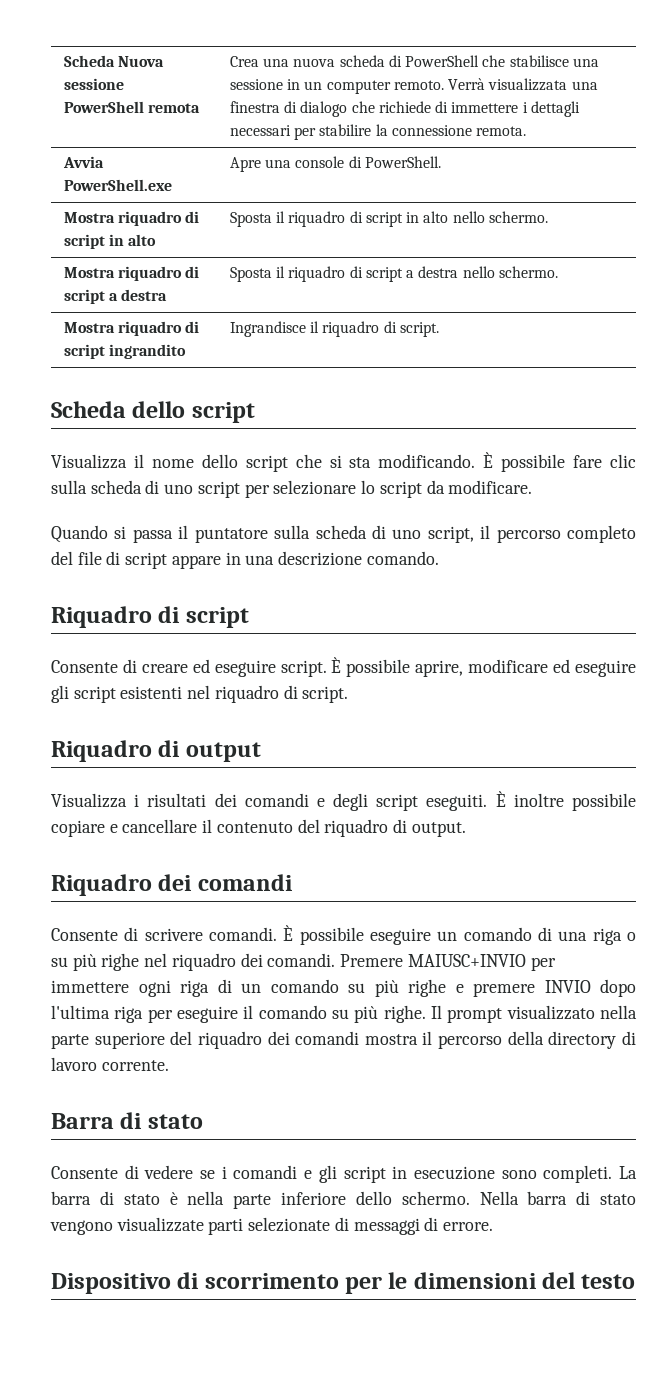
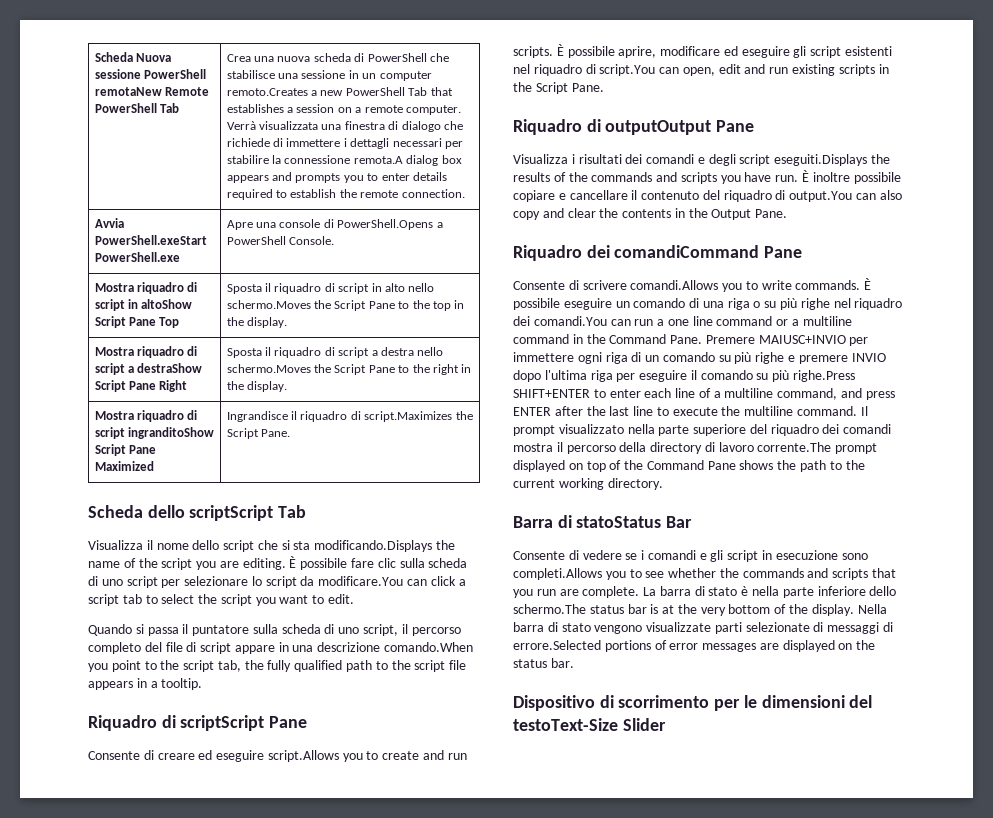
[147,103,200,113] remota -> [94,87,210,96] [94,103,180,113] remotaNew Remote PowerShell Tab
[393,80,444,90] remoto. -> [226,87,453,96] [226,104,461,115] remoto.Creates a new PowerShell Tab that establishes a session on a remote computer.
[476,126,527,136] remota. -> [353,155,462,166] [226,172,447,183] [226,189,465,200] remota.A dialog box appears and prompts you to enter details required to establish the remote connection.
(104, 162) none -> [94,235,207,245] PowerShell.exeStart
[364,156,441,168] PowerShell. -> [337,219,443,230] [226,236,335,245] PowerShell.Opens a PowerShell Console.
[128,234,157,246] alto -> [141,299,193,309] [94,316,180,328] altoShow Script Pane Top
[489,211,549,223] schermo. -> [226,300,465,311] [226,317,288,328] schermo.Moves the Script Pane to the top in the display.
[121,289,168,301] destra -> [137,363,203,373] [94,380,188,392] destraShow Script Pane Right
[499,266,559,278] [63,321,200,336] [63,344,186,359] schermo. // Mostra riquadro di script ingrandito -> [226,364,472,375] [226,381,288,392] [94,410,198,422] [94,427,215,439] [94,444,157,456] [94,461,154,471] schermo.Moves the Script Pane to the right in the display. // Mostra riquadro di script ingranditoShow Script Pane Maximized
[399,322,439,337] script. -> [364,411,473,422] [226,428,291,439] script.Maximizes the Script Pane.
[191,402,255,423] script -> [189,505,307,521] scriptScript Tab
[378,454,476,468] modificando. -> [314,540,456,552] [88,558,286,570] modificando.Displays the name of the script you are editing.
[448,480,533,494] modificare. -> [318,576,466,586] [88,594,355,606] modificare.You can click a script tab to select the script you want to edit.
[366,551,439,565] [51,606,249,628] comando. // Riquadro di script -> [384,642,474,652] [88,660,467,672] [88,678,203,690] [88,715,308,731] comando.When you point to the script tab, the fully qualified path to the script file appears in a tooltip. // Riquadro di scriptScript Pane
[280,660,327,677] script. -> [267,750,467,762] [513,46,553,58] script.Allows you to create and run scripts.
[302,686,349,703] [51,740,261,762] script. // Riquadro di output -> [599,64,889,76] [513,82,604,94] [513,119,755,135] script.You can open, edit and run existing scripts in the Script Pane. // Riquadro di outputOutput Pane
[426,794,488,811] eseguiti. -> [774,154,891,166] [513,172,799,184] eseguiti.Displays the results of the commands and scripts you have run.
[411,822,466,837] output. -> [789,190,902,202] [513,208,788,220] output.You can also copy and clear the contents in the Output Pane.
[197,874,293,891] comandi -> [614,245,803,258] comandiCommand Pane
[209,927,277,941] comandi. -> [630,280,861,292] comandi.Allows you to write commands.
[267,953,336,967] comandi. -> [533,316,852,326] [513,334,703,344] comandi.You can run a one line command or a multiline command in the Command Pane.
[383,1005,426,1023] righe. -> [793,370,856,382] [513,388,895,400] [513,406,858,416] righe.Press SHIFT+ENTER to enter each line of a multiline command, and press ENTER after the last line to execute the multiline command.
[101,1060,169,1071] corrente. -> [757,442,878,454] [513,460,865,472] [513,478,663,490] corrente.The prompt displayed on top of the Command Pane shows the path to the current working directory.
[147,1114,203,1129] stato -> [576,516,693,528] statoStatus Bar
[543,1165,613,1183] completi. -> [513,568,897,580] [513,586,640,598] completi.Allows you to see whether the commands and scripts that you run are complete.
[401,1191,470,1205] schermo. -> [513,604,854,616] schermo.The status bar is at the very bottom of the display.
[443,1222,494,1231] errore. -> [513,640,876,652] [513,658,574,668] errore.Selected portions of error messages are displayed on the status bar.
[581,1274,636,1289] testo -> [513,718,666,731] testoText-Size Slider

